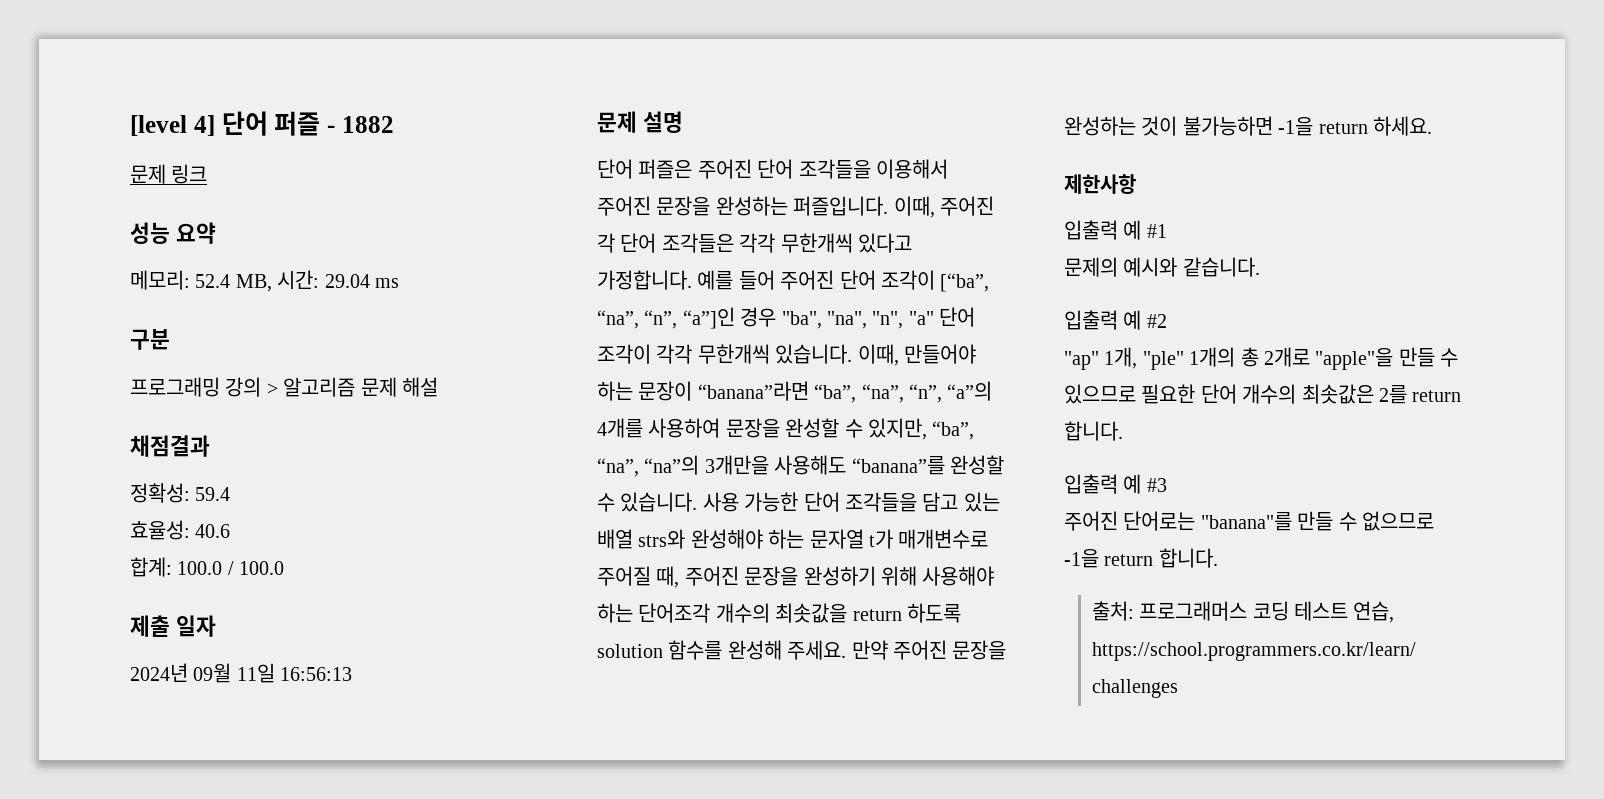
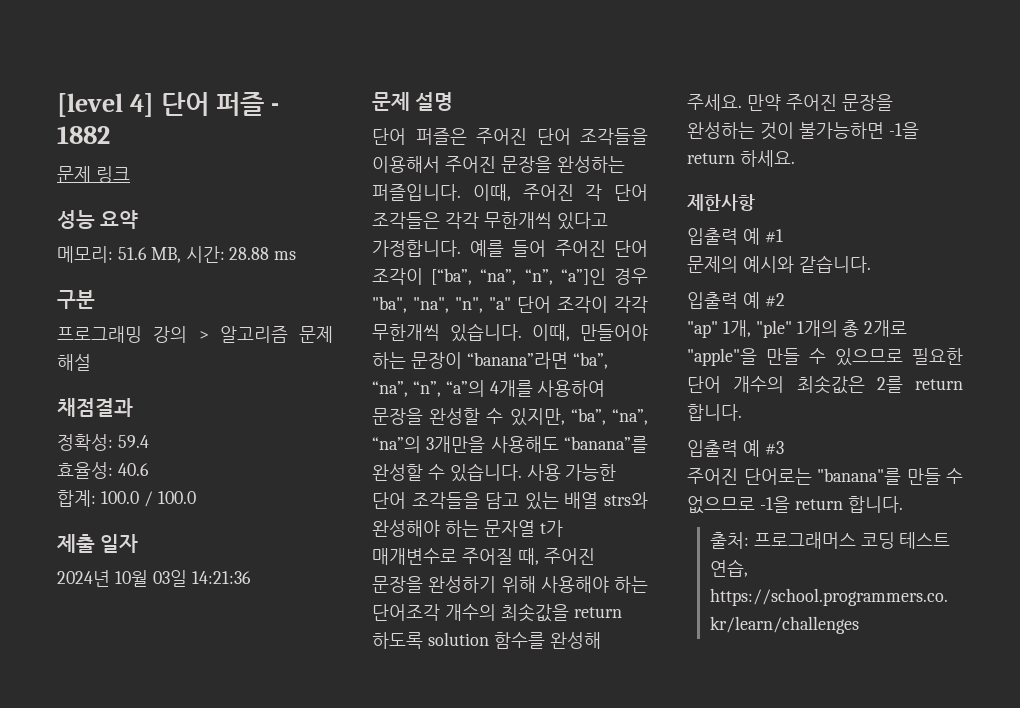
[195,274,231,288] 52.4 -> [117,247,147,260] 51.6
[324,274,370,288] 29.04 -> [229,247,270,260] 28.88
[193,663,353,683] 09월 11일 16:56:13 -> [114,570,251,587] 10월 03일 14:21:36

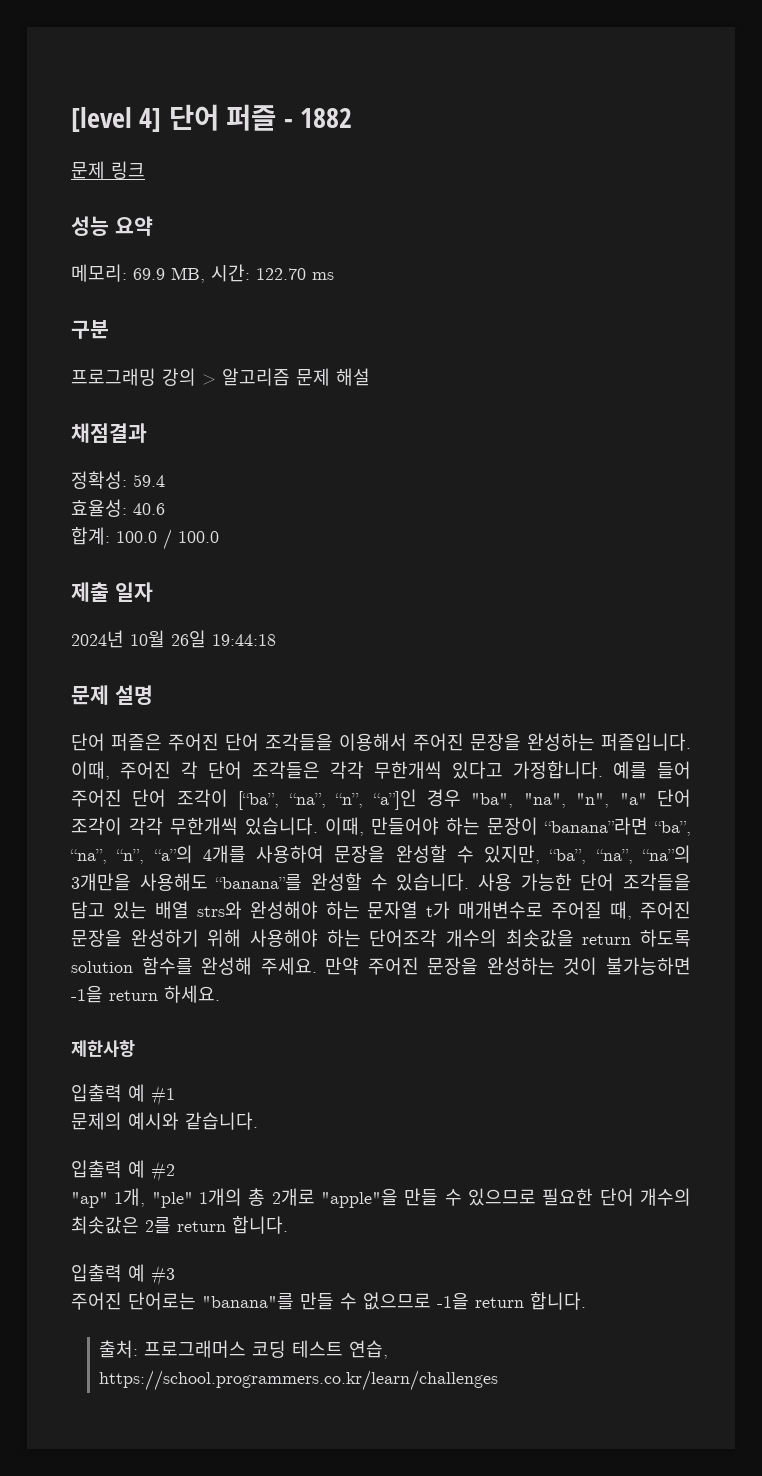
[117,247,147,260] 51.6 -> [133,268,165,280] 69.9
[229,247,270,260] 28.88 -> [256,268,306,280] 122.70
[152,570,251,587] 03일 14:21:36 -> [171,630,276,648] 26일 19:44:18

